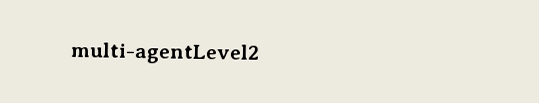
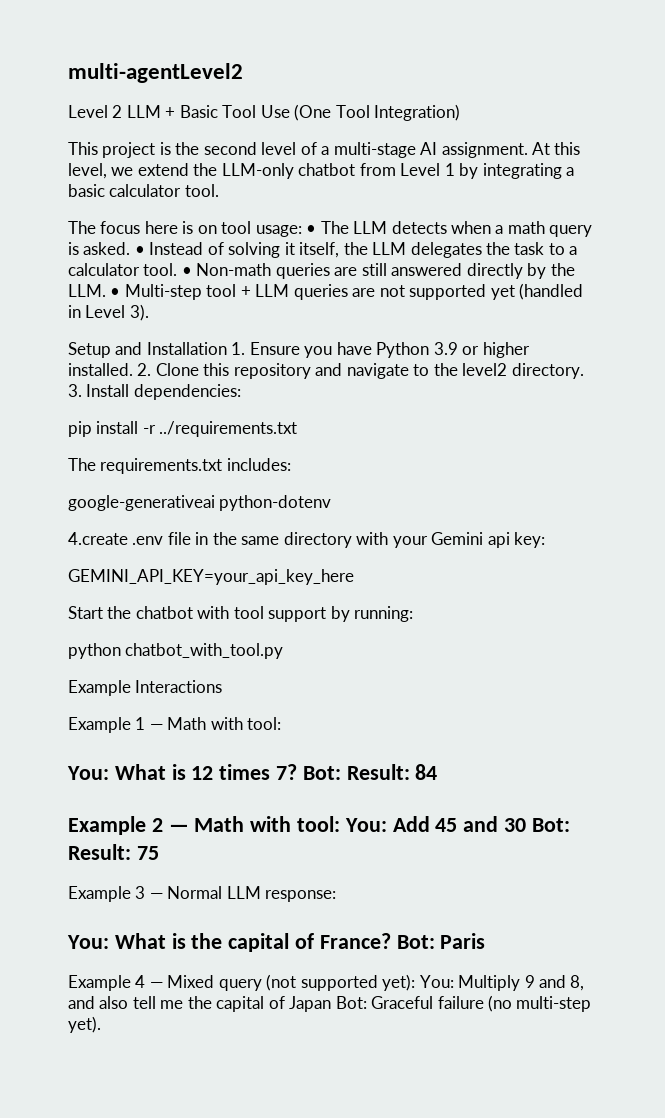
(260, 53) none -> [68,104,461,121] [68,142,581,158] [68,163,575,179] [68,184,219,197] [68,221,593,237] [68,242,578,258] [68,263,575,279] [68,283,584,300] [68,304,149,321] [68,342,530,358] [68,363,584,379] [68,384,241,400] [68,421,298,437] [68,458,291,474] [68,495,332,511] [68,532,546,548] [68,569,354,585] [68,606,414,622] [68,643,284,659] [68,680,223,696] [68,717,282,733] [67,764,438,780] [68,816,570,835] [68,844,159,860] [68,886,337,902] [67,933,486,952] [68,974,585,991] [68,995,592,1012] [68,1016,101,1033] // Level 2 LLM + Basic Tool Use (One Tool Integration) // This project is the second level of a multi-stage AI assignment. At this level, we extend the LLM-only chatbot from Level 1 by integrating a basic calculator tool. // The focus here is on tool usage: • The LLM detects when a math query is asked. • Instead of solving it itself, the LLM delegates the task to a calculator tool. • Non-math queries are still answered directly by the LLM. • Multi-step tool + LLM queries are not supported yet (handled in Level 3). // Setup and Installation 1. Ensure you have Python 3.9 or higher installed. 2. Clone this repository and navigate to the level2 directory. 3. Install dependencies: // pip install -r ../requirements.txt // The requirements.txt includes: // google-generativeai python-dotenv // 4.create .env file in the same directory with your Gemini api key: // GEMINI_API_KEY=your_api_key_here // Start the chatbot with tool support by running: // python chatbot_with_tool.py // Example Interactions // Example 1 — Math with tool: // You: What is 12 times 7? Bot: Result: 84 // Example 2 — Math with tool: You: Add 45 and 30 Bot: Result: 75 // Example 3 — Normal LLM response: // You: What is the capital of France? Bot: Paris // Example 4 — Mixed query (not supported yet): You: Multiply 9 and 8, and also tell me the capital of Japan Bot: Graceful failure (no multi-step yet).

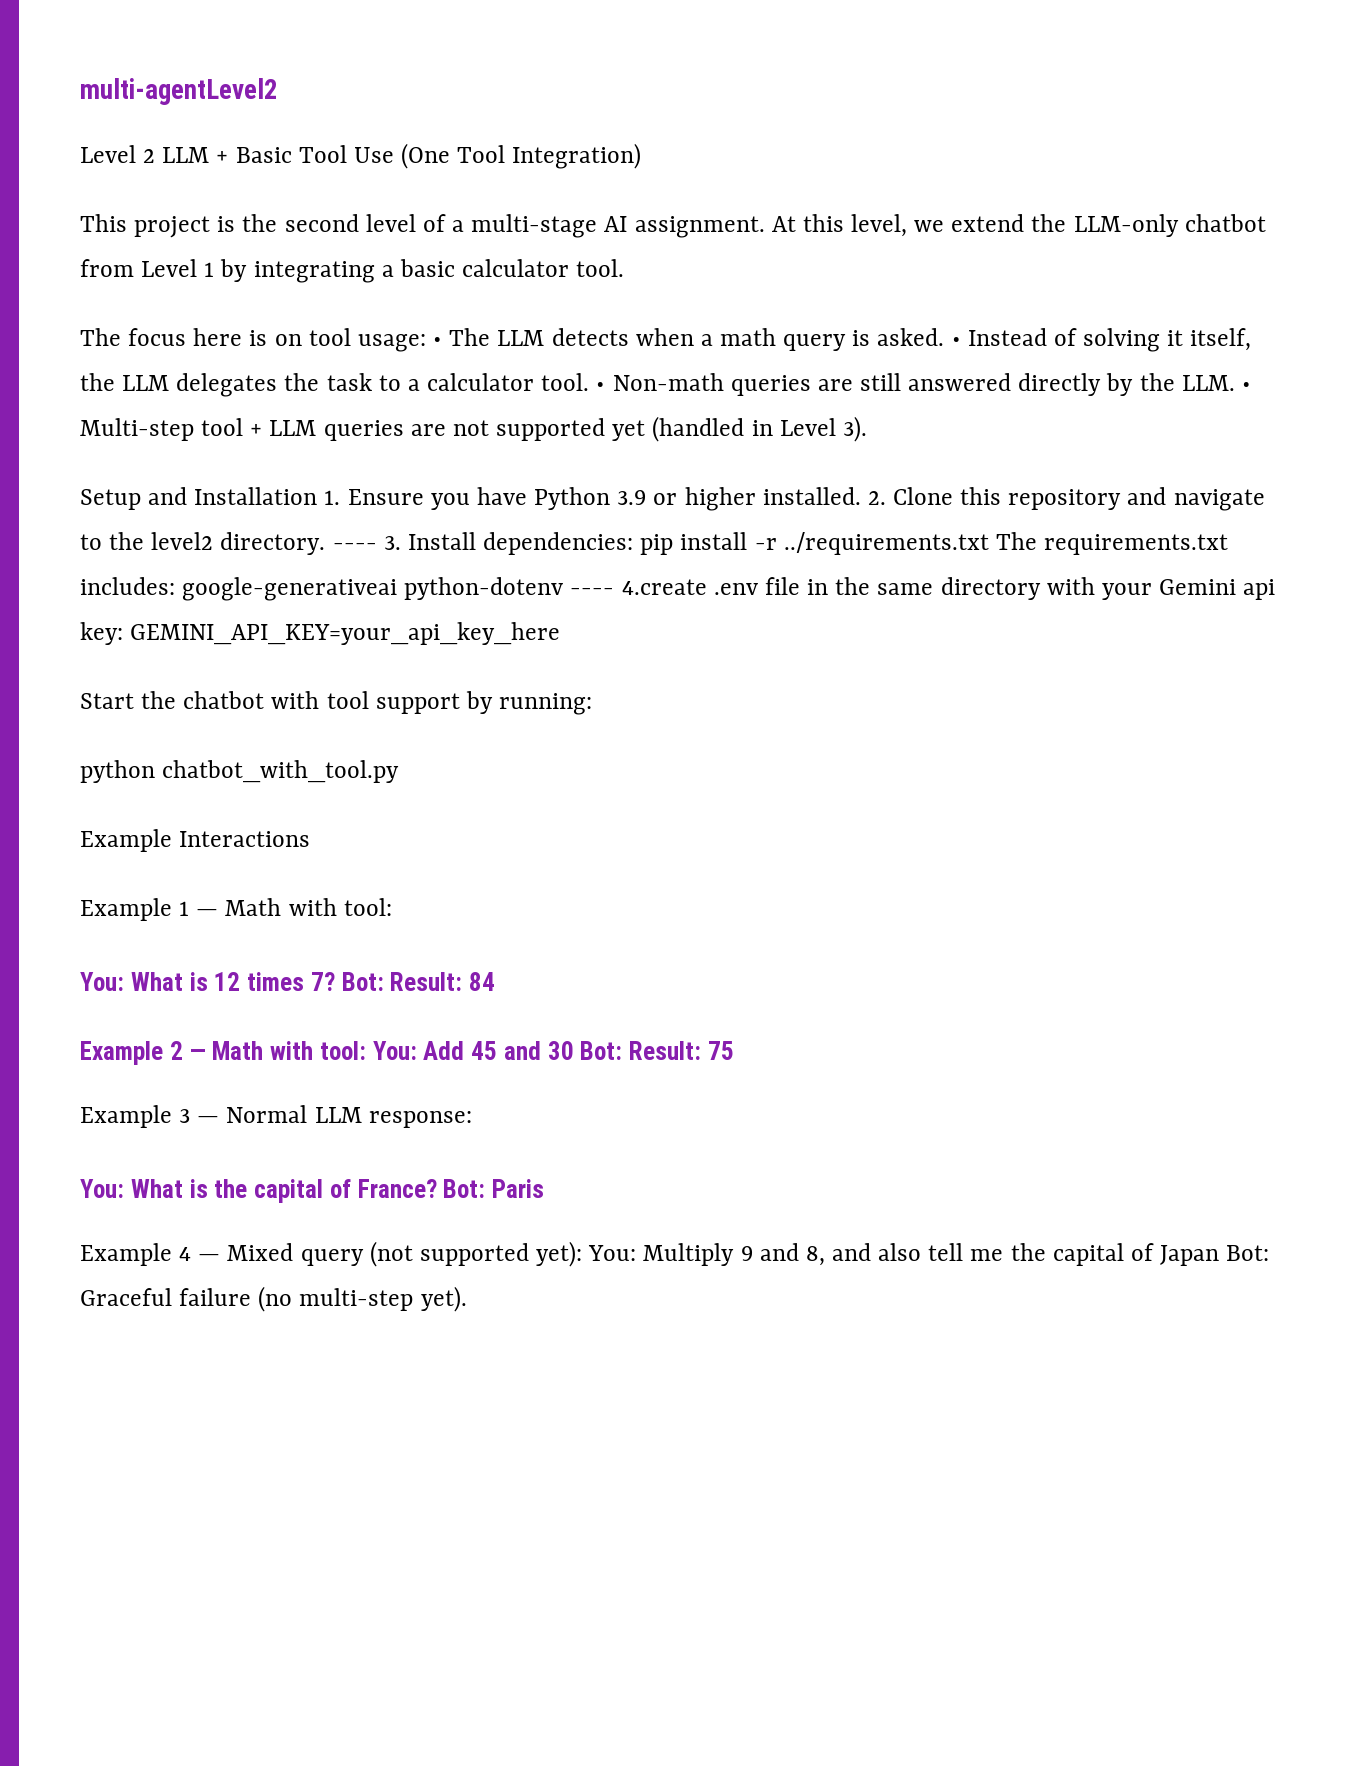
(584, 371) none -> [332,543,377,550] ----
(241, 392) // -> (634, 543) none
(298, 429) // -> (989, 543) none
(291, 464) // -> (175, 586) none
(332, 503) // -> [570,588,615,595] ----
(546, 540) // -> (123, 633) none

